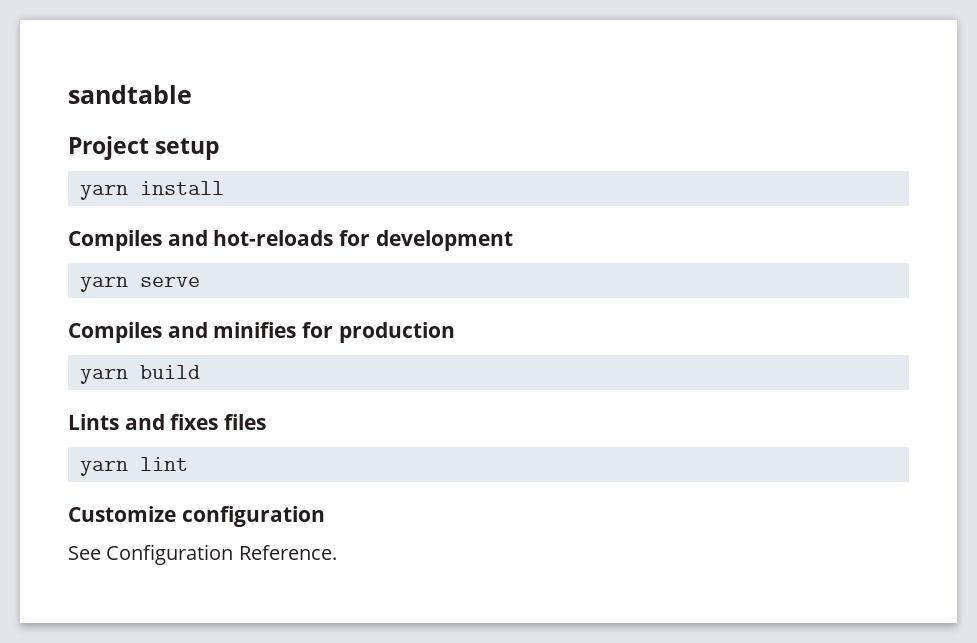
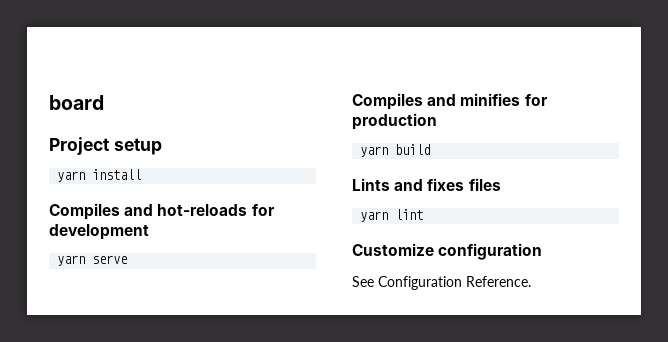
[68,85,192,104] sandtable -> [49,95,104,110] board

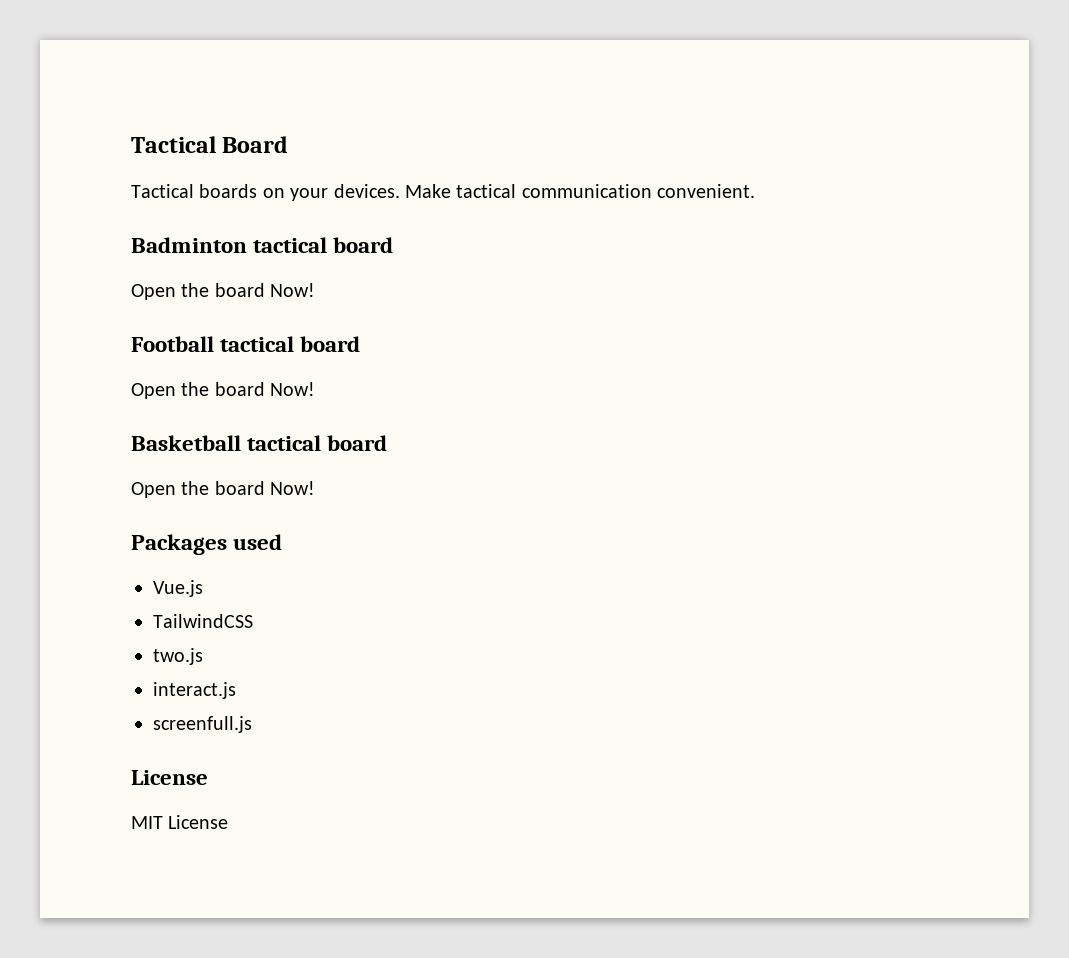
[49,95,104,110] [49,137,162,155] [57,169,142,182] [49,203,275,220] [49,224,149,240] [57,255,128,266] [352,93,548,110] [352,113,437,130] [360,144,431,157] [352,178,501,191] [360,209,424,222] [352,243,543,260] [352,276,531,290] board // Project setup // yarn install // Compiles and hot-reloads for development // yarn serve // Compiles and minifies for production // yarn build // Lints and fixes files // yarn lint // Customize configuration // See Configuration Reference. -> [131,136,289,153] [131,184,756,201] [131,237,394,253] [131,283,316,300] [131,336,361,352] [131,382,316,399] [131,435,388,451] [131,481,316,498] [131,534,283,555] [153,580,203,597] [153,614,253,628] [153,648,203,665] [153,682,236,699] [153,716,252,733] [131,770,208,785] [131,815,229,829] Tactical Board // Tactical boards on your devices. Make tactical communication convenient. // Badminton tactical board // Open the board Now! // Football tactical board // Open the board Now! // Basketball tactical board // Open the board Now! // Packages used // Vue.js // TailwindCSS // two.js // interact.js // screenfull.js // License // MIT License

